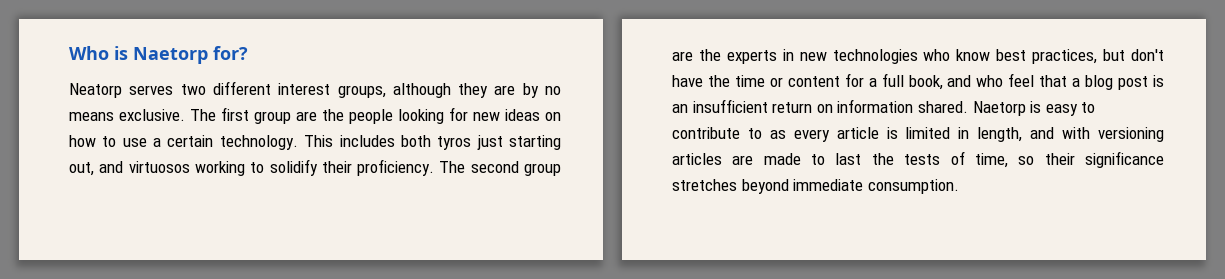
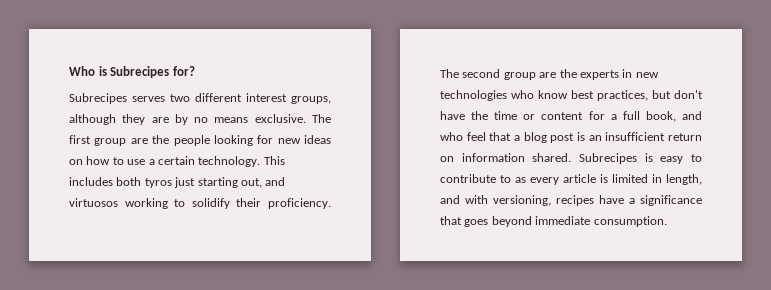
[133,47,208,64] Naetorp -> [110,66,170,78] Subrecipes
[69,83,122,98] Neatorp -> [69,93,127,104] Subrecipes
[972,101,1026,116] Naetorp -> [579,153,637,164] Subrecipes
[1098,127,1164,142] [672,151,1164,168] [672,179,737,191] versioning articles are made to last the tests of time, so their significance stretches -> [493,195,702,206] [440,216,489,227] versioning, recipes have a significance that goes

